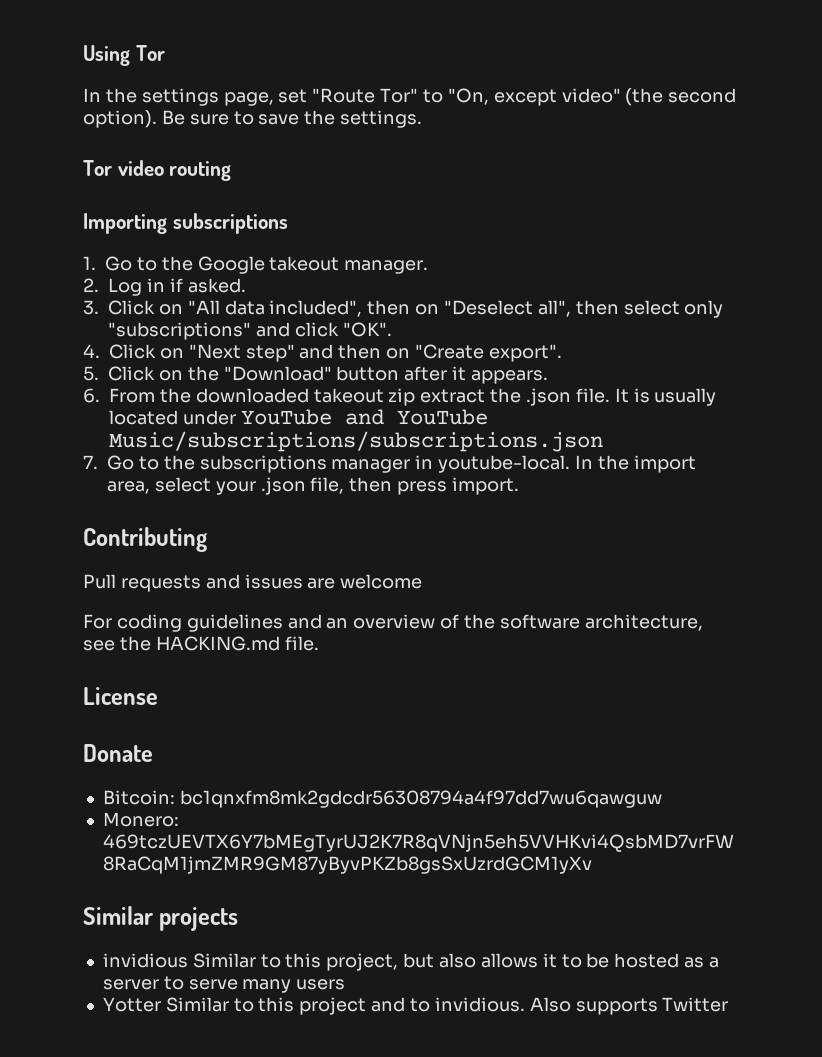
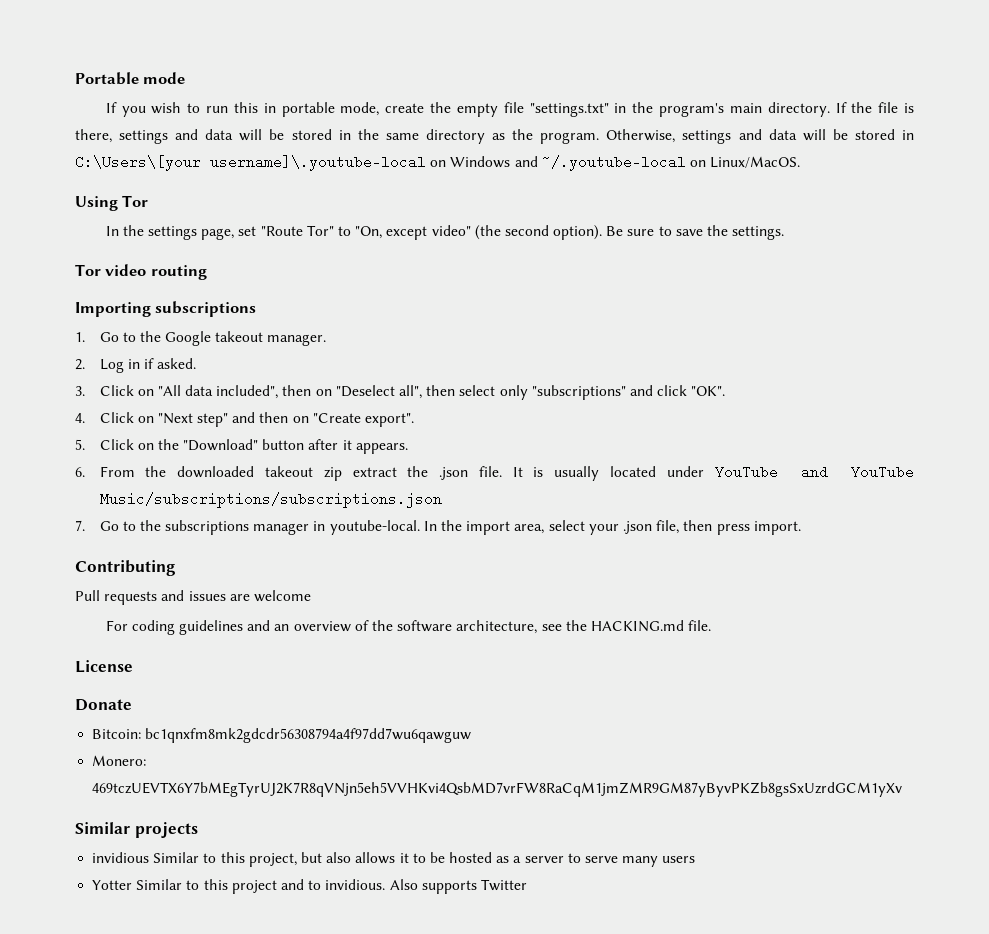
(83, 55) none -> [75,72,186,85] [105,102,914,117] [75,129,914,144] [75,155,801,171] Portable mode // If you wish to run this in portable mode, create the empty file "settings.txt" in the program's main directory. If the file is there, settings and data will be stored in the same directory as the program. Otherwise, settings and data will be stored in C:\Users\[your username]\.youtube-local on Windows and ~/.youtube-local on Linux/MacOS. //

